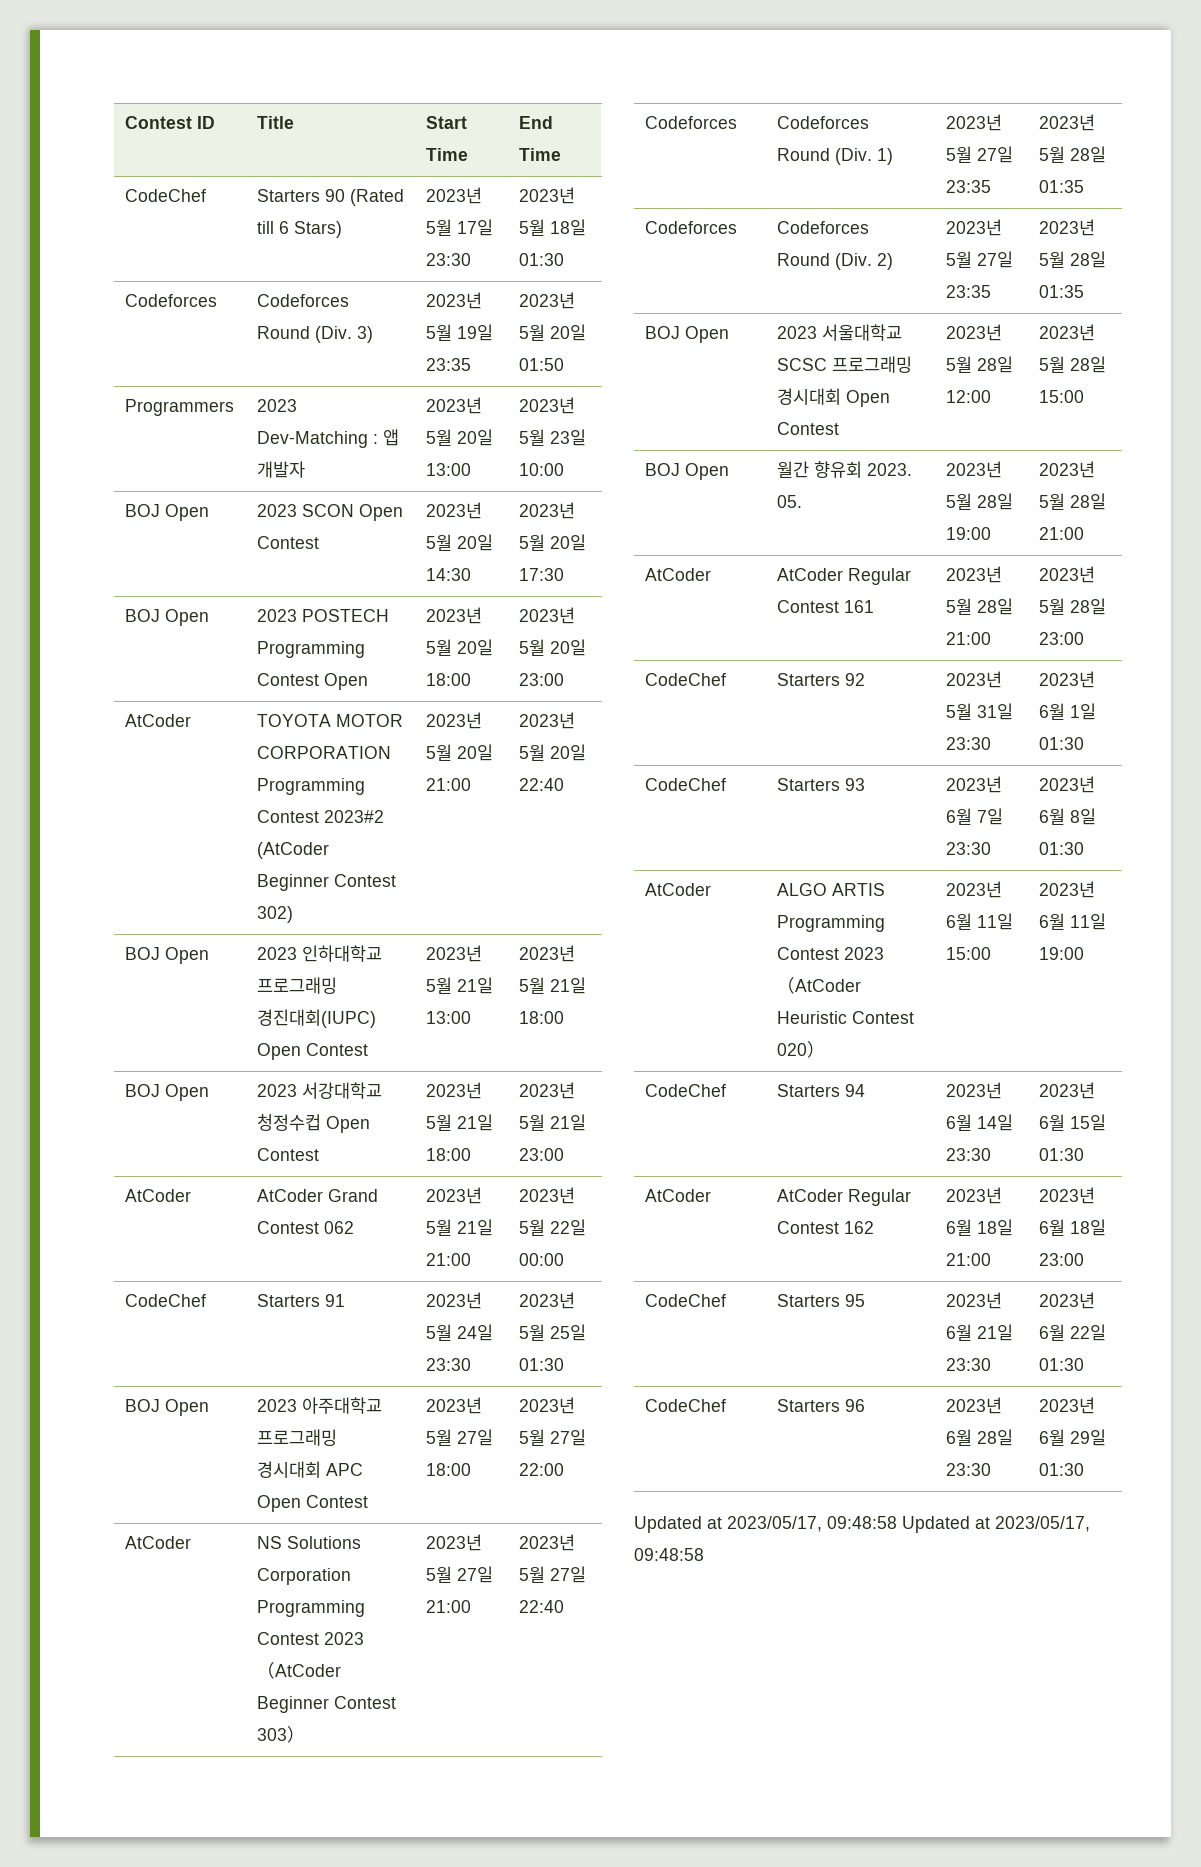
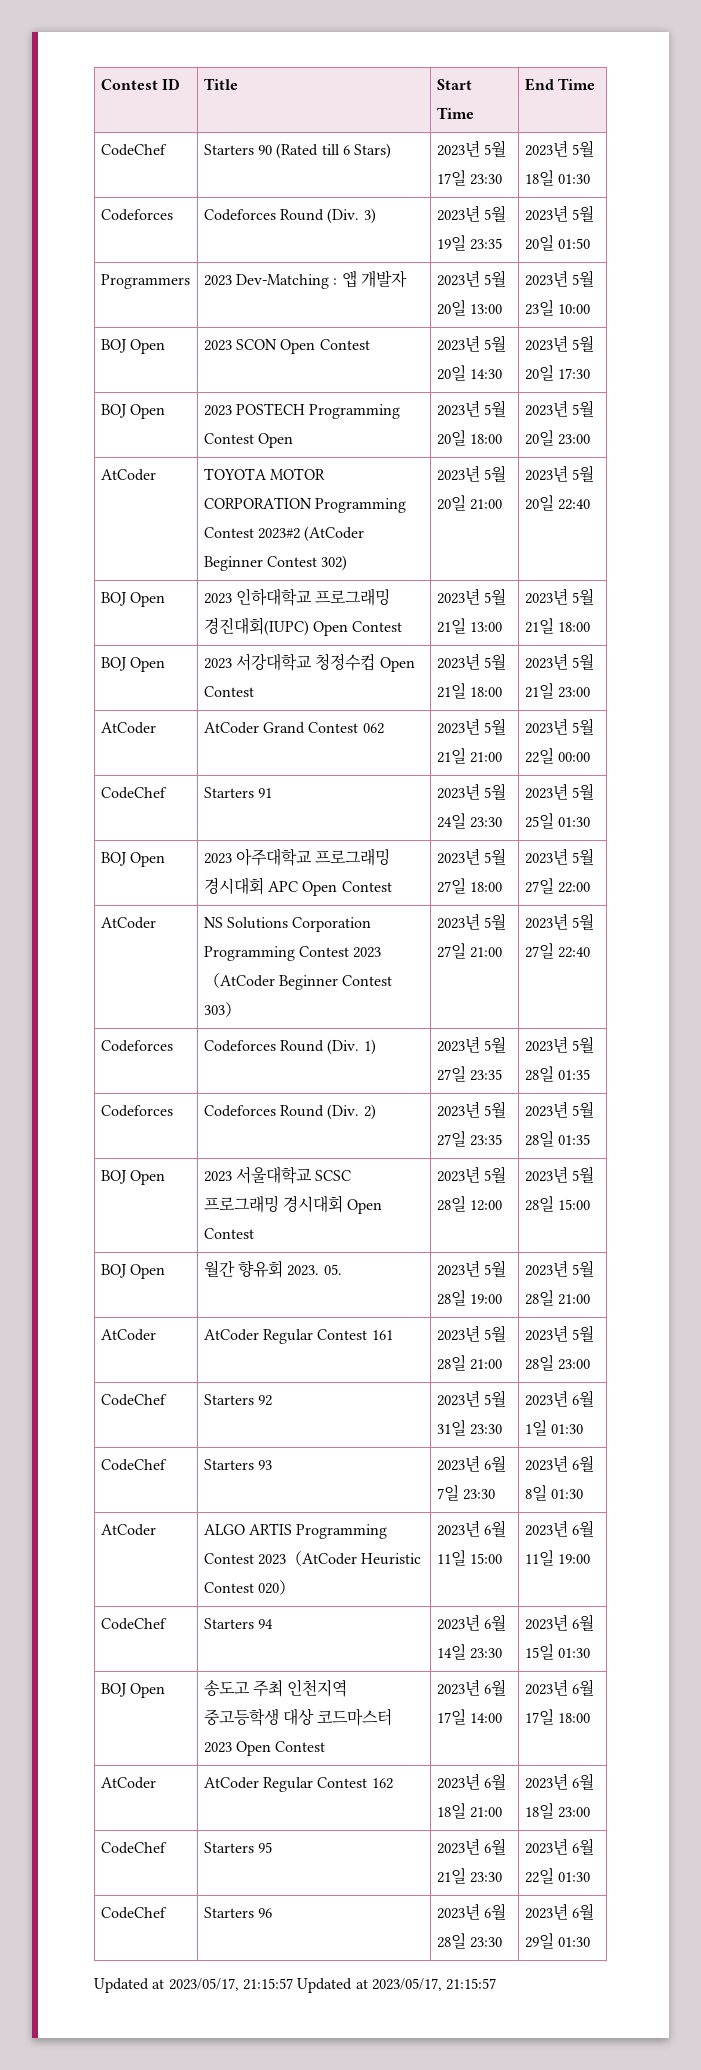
(1085, 1154) none -> [100,1683,166,1698] [203,1679,348,1697] [203,1708,393,1726] [203,1741,326,1756] [436,1679,507,1696] [436,1709,503,1725] [524,1679,595,1696] [524,1709,591,1725] // BOJ Open | 송도고 주최 인천지역 중고등학생 대상 코드마스터 2023 Open Contest | 2023년 6월 17일 14:00 | 2023년 6월 17일 18:00
[827,1516,1090,1533] [634,1548,704,1561] 09:48:58 Updated at 2023/05/17, 09:48:58 -> [242,1978,497,1993] 21:15:57 Updated at 2023/05/17, 21:15:57

